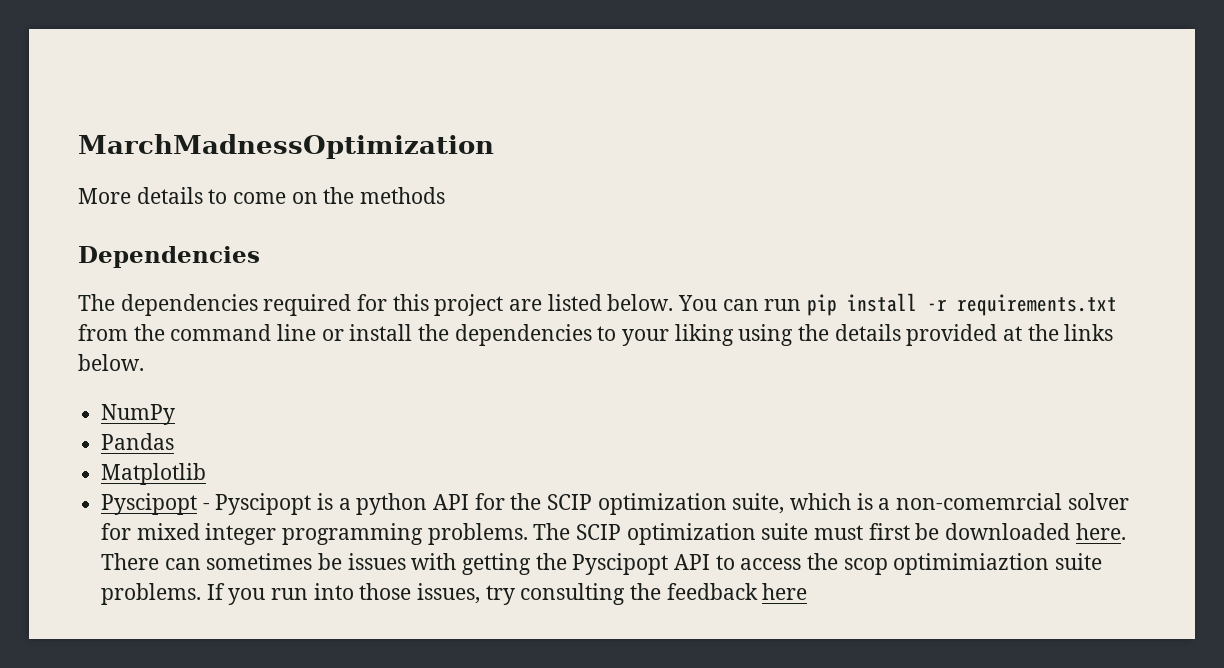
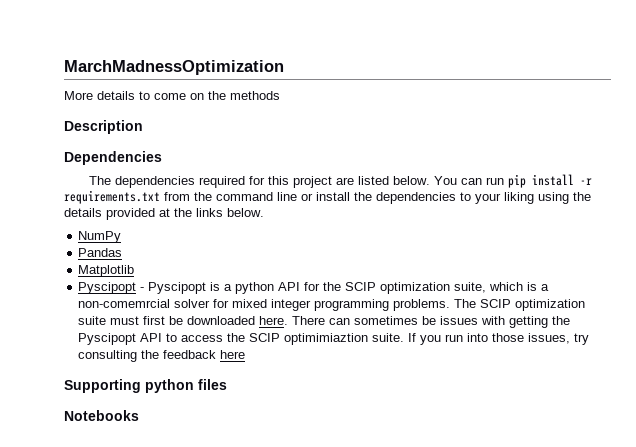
(446, 195) none -> [64,120,143,134] // Description
[843,553,1103,575] [101,583,202,605] scop optimimiaztion suite problems. -> [249,333,405,345] SCIP optimimiaztion suite.
(808, 591) none -> [64,379,227,393] [64,410,139,421] // Supporting python files // Notebooks

